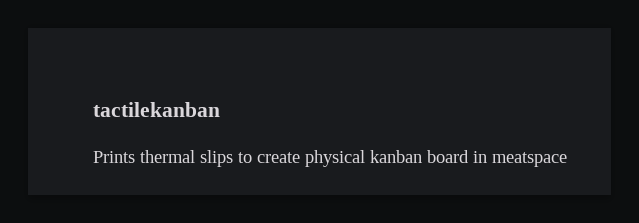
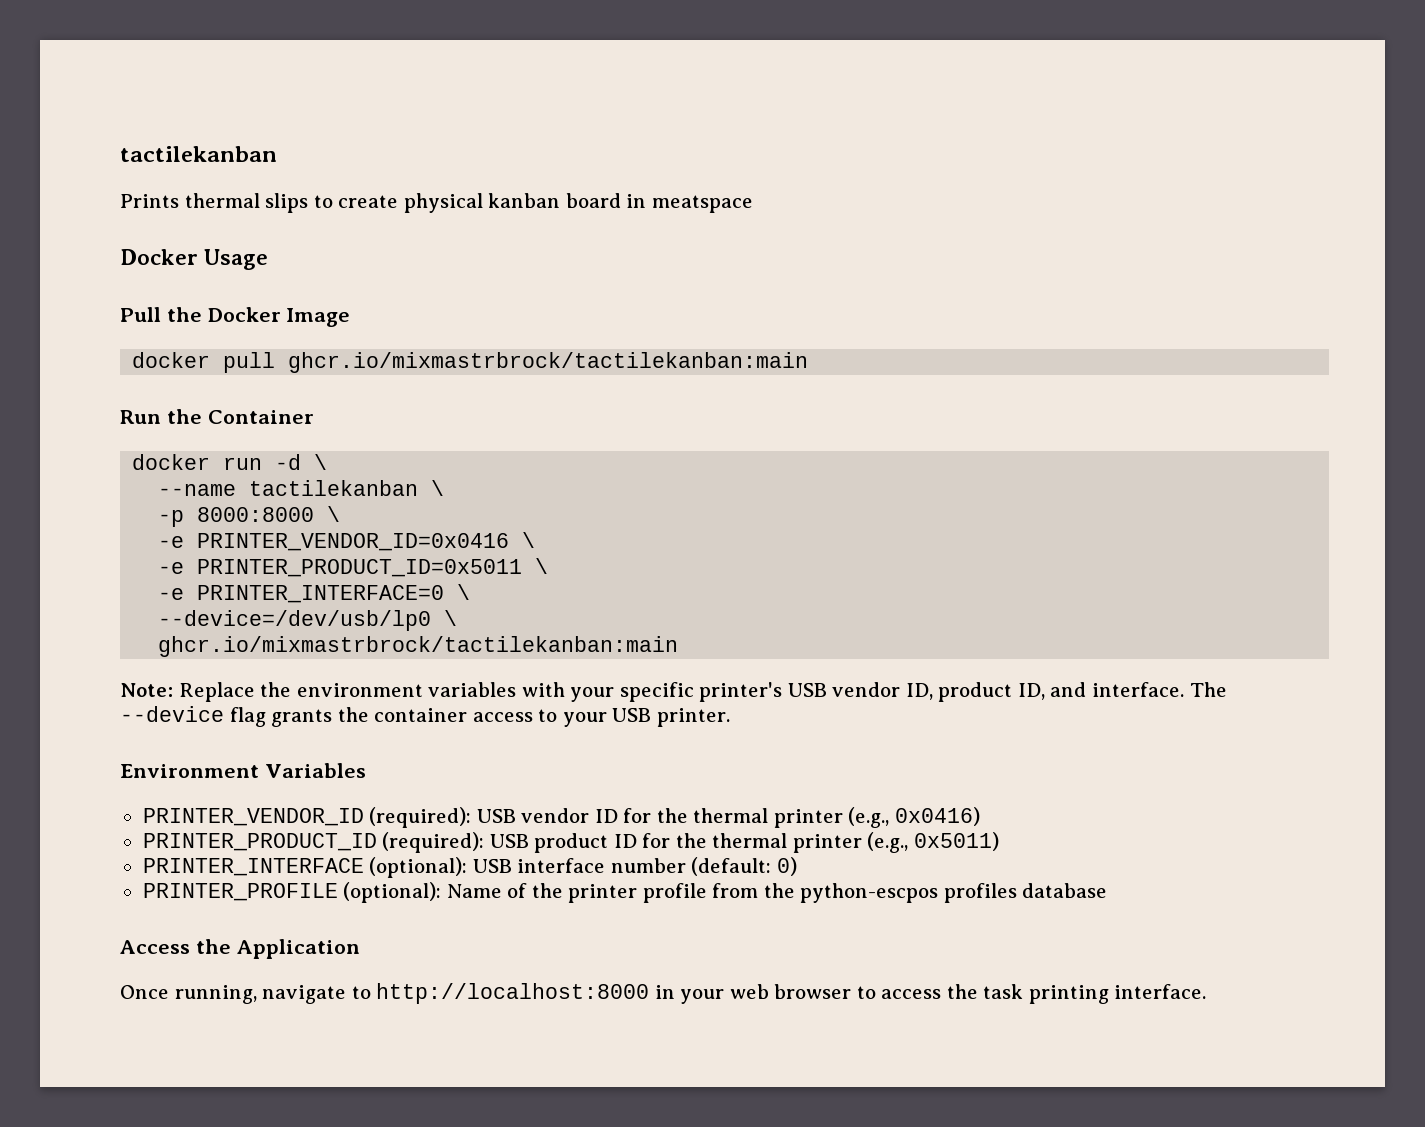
(567, 159) none -> [120,249,269,270] [120,307,351,327] [132,352,809,373] [120,409,314,424] [132,454,328,470] [158,480,445,496] [158,506,341,527] [158,532,536,551] [158,558,549,577] [158,584,471,603] [158,610,458,631] [158,636,679,657] [120,682,1227,702] [120,706,730,727] [120,763,366,778] [142,807,980,828] [142,832,999,853] [142,857,797,878] [142,882,1108,903] [120,939,360,959] [120,983,1207,1004] // Docker Usage // Pull the Docker Image // docker pull ghcr.io/mixmastrbrock/tactilekanban:main // Run the Container // docker run -d \ // --name tactilekanban \ // -p 8000:8000 \ // -e PRINTER_VENDOR_ID=0x0416 \ // -e PRINTER_PRODUCT_ID=0x5011 \ // -e PRINTER_INTERFACE=0 \ // --device=/dev/usb/lp0 \ // ghcr.io/mixmastrbrock/tactilekanban:main // Note: Replace the environment variables with your specific printer's USB vendor ID, product ID, and interface. The --device flag grants the container access to your USB printer. // Environment Variables // PRINTER_VENDOR_ID (required): USB vendor ID for the thermal printer (e.g., 0x0416) // PRINTER_PRODUCT_ID (required): USB product ID for the thermal printer (e.g., 0x5011) // PRINTER_INTERFACE (optional): USB interface number (default: 0) // PRINTER_PROFILE (optional): Name of the printer profile from the python-escpos profiles database // Access the Application // Once running, navigate to http://localhost:8000 in your web browser to access the task printing interface.

